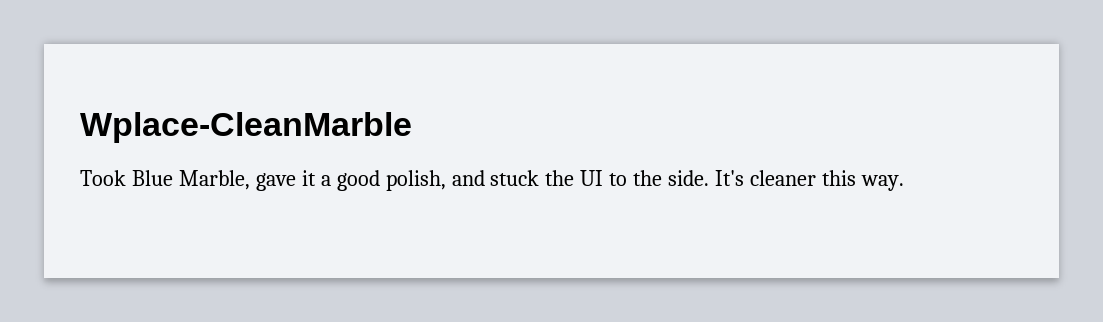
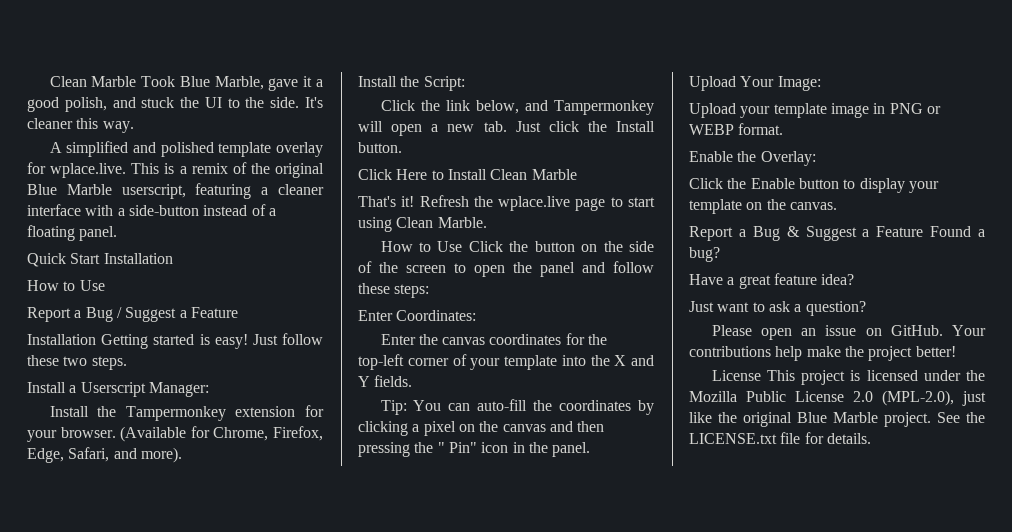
[80,112,412,143] Wplace-CleanMarble // -> [49,76,137,87] Clean Marble
(904, 183) none -> [49,141,323,157] [27,162,324,178] [27,183,324,199] [27,204,276,216] [27,225,118,241] [27,253,173,267] [27,280,105,291] [27,307,238,322] [27,333,323,349] [27,355,127,370] [27,382,209,397] [49,405,324,421] [27,426,323,442] [27,447,182,463] [358,76,465,91] [380,100,654,115] [358,121,655,136] [358,142,402,153] [358,169,577,180] [358,195,655,211] [358,217,487,232] [380,241,654,252] [358,261,654,277] [358,283,430,298] [358,310,477,321] [380,333,608,345] [358,354,654,370] [358,375,413,387] [380,399,654,415] [358,421,605,436] [358,442,591,457] [689,76,821,91] [689,103,941,118] [689,123,784,135] [689,151,816,166] [689,178,939,193] [689,199,837,214] [689,226,985,241] [689,247,720,262] [689,273,855,289] [689,301,866,316] [711,325,986,340] [689,346,956,361] [711,370,985,385] [689,390,986,406] [689,412,985,427] [689,432,871,444] // A simplified and polished template overlay for wplace.live. This is a remix of the original Blue Marble userscript, featuring a cleaner interface with a side-button instead of a floating panel. // Quick Start Installation // How to Use // Report a Bug / Suggest a Feature // Installation Getting started is easy! Just follow these two steps. // Install a Userscript Manager: // Install the Tampermonkey extension for your browser. (Available for Chrome, Firefox, Edge, Safari, and more). // Install the Script: // Click the link below, and Tampermonkey will open a new tab. Just click the Install button. // Click Here to Install Clean Marble // That's it! Refresh the wplace.live page to start using Clean Marble. // How to Use Click the button on the side of the screen to open the panel and follow these steps: // Enter Coordinates: // Enter the canvas coordinates for the top-left corner of your template into the X and Y fields. // Tip: You can auto-fill the coordinates by clicking a pixel on the canvas and then pressing the " Pin" icon in the panel. // Upload Your Image: // Upload your template image in PNG or WEBP format. // Enable the Overlay: // Click the Enable button to display your template on the canvas. // Report a Bug & Suggest a Feature Found a bug? // Have a great feature idea? // Just want to ask a question? // Please open an issue on GitHub. Your contributions help make the project better! // License This project is licensed under the Mozilla Public License 2.0 (MPL-2.0), just like the original Blue Marble project. See the LICENSE.txt file for details.

